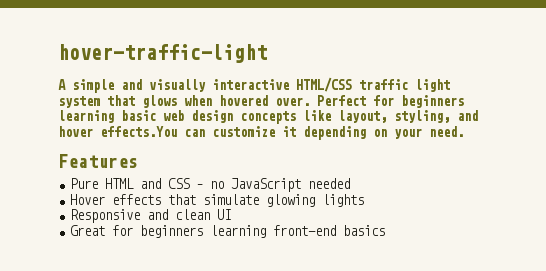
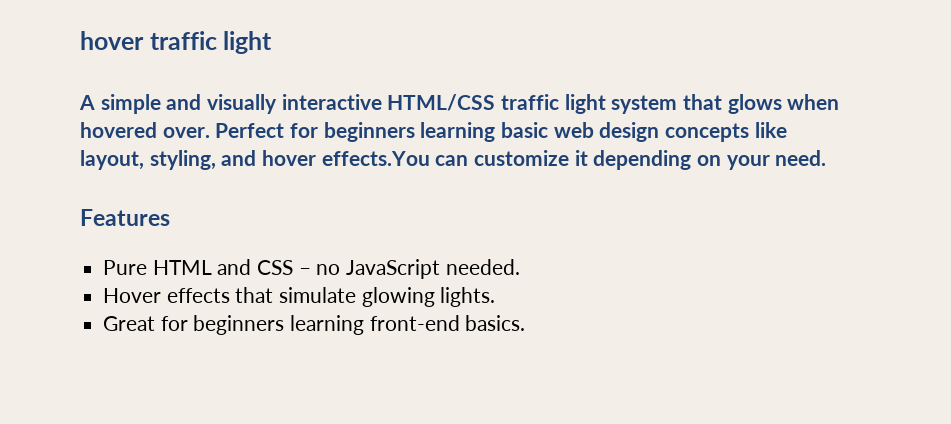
[58,44,267,63] hover-traffic-light -> [80,31,273,54] hover traffic light
[308,178,351,189] needed -> [445,259,520,275] needed.
[322,194,365,207] [70,209,232,223] lights // Responsive and clean UI -> [440,287,496,307] lights.
[343,225,386,236] basics -> [465,315,526,331] basics.

